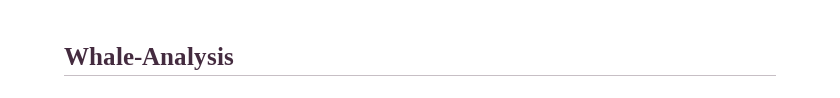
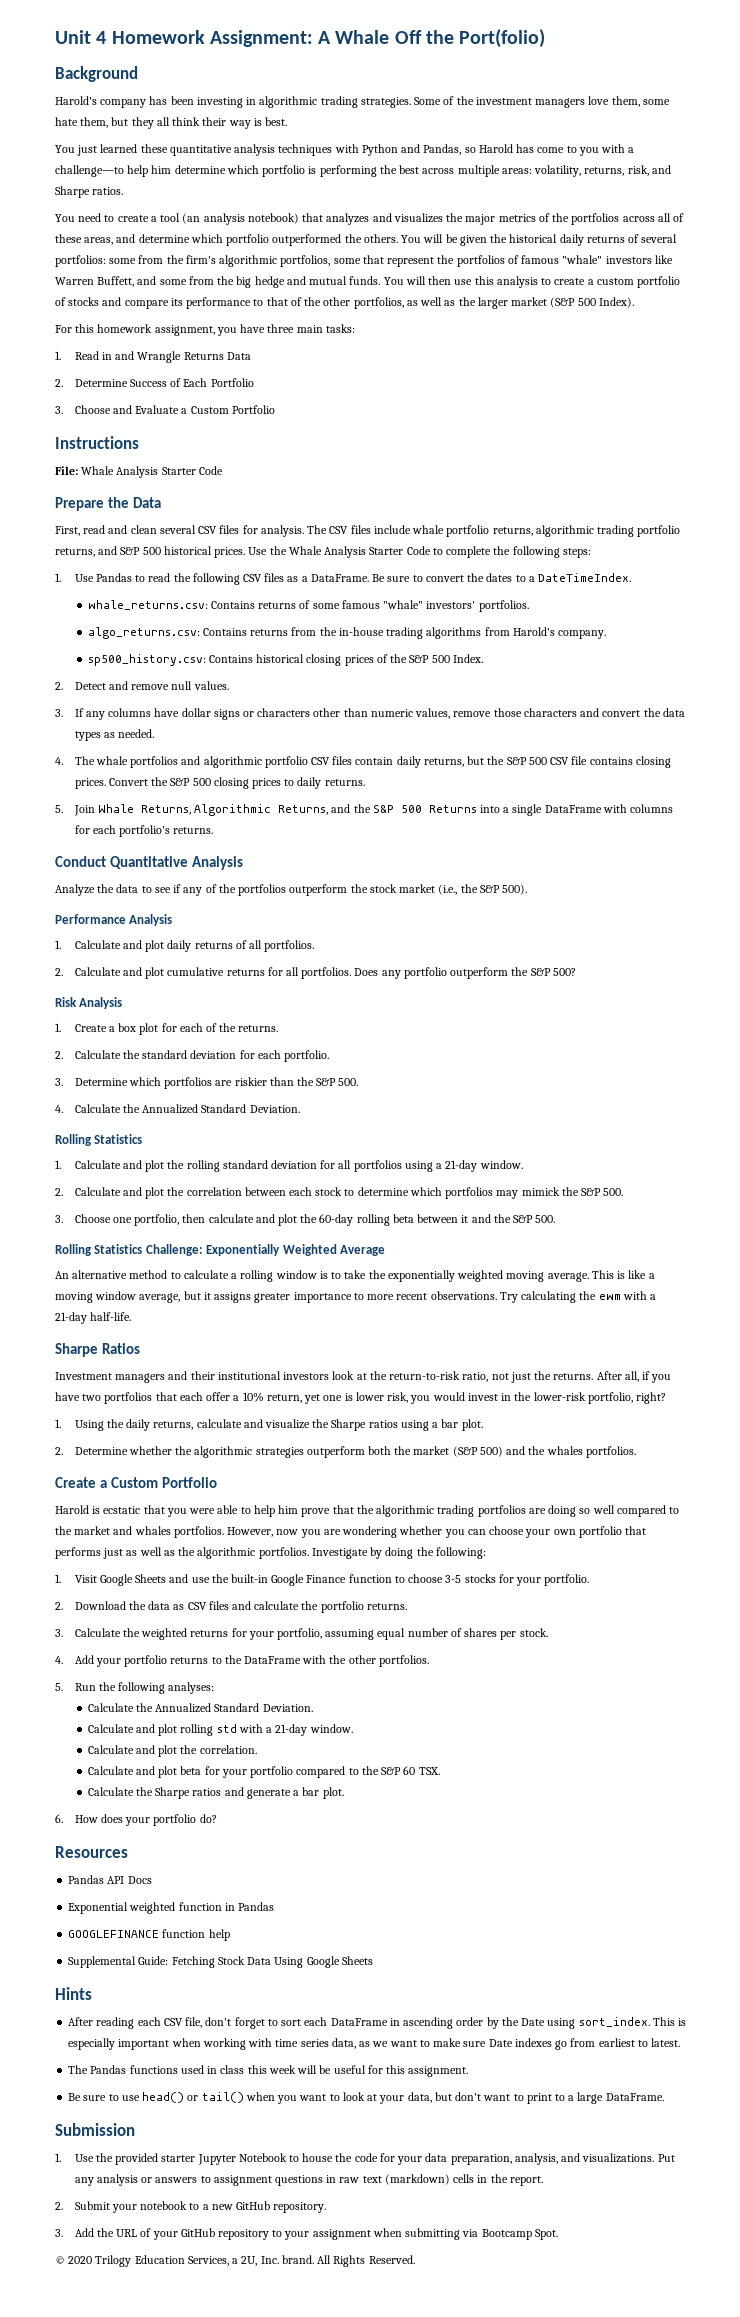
[64,47,234,70] Whale-Analysis -> [55,29,546,48] [55,66,138,82] [55,96,670,108] [55,117,288,129] [55,144,635,156] [55,165,671,177] [55,186,124,198] [55,213,685,225] [55,234,678,246] [55,255,673,267] [55,276,681,288] [55,297,634,309] [55,324,355,336] [55,351,251,363] [55,378,254,387] [55,405,275,414] [55,436,139,449] [55,466,223,478] [55,497,161,511] [55,525,681,537] [55,546,591,558] [55,573,632,585] [87,600,529,612] [87,627,607,639] [87,654,483,666] [55,681,229,690] [55,708,685,720] [74,729,155,741] [55,756,671,768] [74,777,365,789] [55,804,674,816] [74,825,214,837] [55,856,243,870] [55,884,528,896] [55,914,173,926] [55,940,315,952] [55,967,576,979] [55,997,123,1009] [55,1023,279,1035] [55,1050,330,1062] [55,1077,359,1089] [55,1104,300,1114] [55,1134,143,1146] [55,1160,523,1172] [55,1187,624,1199] [55,1214,556,1226] [55,1244,385,1256] [55,1270,655,1282] [55,1291,657,1303] [55,1312,132,1324] [55,1343,140,1357] [55,1371,672,1383] [55,1392,667,1404] [55,1419,483,1431] [55,1446,636,1458] [55,1477,217,1488] [55,1505,680,1517] [55,1526,647,1538] [55,1547,486,1559] [55,1574,590,1586] [55,1601,407,1613] [55,1628,548,1640] [55,1655,429,1667] [55,1682,215,1694] [87,1703,313,1713] [87,1724,353,1736] [87,1745,257,1757] [87,1766,440,1778] [87,1787,344,1799] [55,1814,217,1826] [55,1846,128,1858] [68,1875,152,1884] [68,1902,275,1914] [68,1929,230,1941] [68,1956,373,1968] [55,1987,92,2000] [68,2017,687,2029] [68,2038,681,2050] [68,2065,469,2077] [68,2092,664,2104] [55,2123,135,2136] [55,2153,675,2165] [74,2174,543,2186] [55,2201,327,2213] [55,2228,558,2240] [55,2255,415,2267] Unit 4 Homework Assignment: A Whale Off the Port(folio) // Background // Harold's company has been investing in algorithmic trading strategies. Some of the investment managers love them, some hate them, but they all think their way is best. // You just learned these quantitative analysis techniques with Python and Pandas, so Harold has come to you with a challenge—to help him determine which portfolio is performing the best across multiple areas: volatility, returns, risk, and Sharpe ratios. // You need to create a tool (an analysis notebook) that analyzes and visualizes the major metrics of the portfolios across all of these areas, and determine which portfolio outperformed the others. You will be given the historical daily returns of several portfolios: some from the firm's algorithmic portfolios, some that represent the portfolios of famous "whale" investors like Warren Buffett, and some from the big hedge and mutual funds. You will then use this analysis to create a custom portfolio of stocks and compare its performance to that of the other portfolios, as well as the larger market (S&P 500 Index). // For this homework assignment, you have three main tasks: // 1. Read in and Wrangle Returns Data // 2. Determine Success of Each Portfolio // 3. Choose and Evaluate a Custom Portfolio // Instructions // File: Whale Analysis Starter Code // Prepare the Data // First, read and clean several CSV files for analysis. The CSV files include whale portfolio returns, algorithmic trading portfolio returns, and S&P 500 historical prices. Use the Whale Analysis Starter Code to complete the following steps: // 1. Use Pandas to read the following CSV files as a DataFrame. Be sure to convert the dates to a DateTimeIndex. // whale_returns.csv: Contains returns of some famous "whale" investors' portfolios. // algo_returns.csv: Contains returns from the in-house trading algorithms from Harold's company. // sp500_history.csv: Contains historical closing prices of the S&P 500 Index. // 2. Detect and remove null values. // 3. If any columns have dollar signs or characters other than numeric values, remove those characters and convert the data types as needed. // 4. The whale portfolios and algorithmic portfolio CSV files contain daily returns, but the S&P 500 CSV file contains closing prices. Convert the S&P 500 closing prices to daily returns. // 5. Join Whale Returns, Algorithmic Returns, and the S&P 500 Returns into a single DataFrame with columns for each portfolio's returns. // Conduct Quantitative Analysis // Analyze the data to see if any of the portfolios outperform the stock market (i.e., the S&P 500). // Performance Analysis // 1. Calculate and plot daily returns of all portfolios. // 2. Calculate and plot cumulative returns for all portfolios. Does any portfolio outperform the S&P 500? // Risk Analysis // 1. Create a box plot for each of the returns. // 2. Calculate the standard deviation for each portfolio. // 3. Determine which portfolios are riskier than the S&P 500. // 4. Calculate the Annualized Standard Deviation. // Rolling Statistics // 1. Calculate and plot the rolling standard deviation for all portfolios using a 21-day window. // 2. Calculate and plot the correlation between each stock to determine which portfolios may mimick the S&P 500. // 3. Choose one portfolio, then calculate and plot the 60-day rolling beta between it and the S&P 500. // Rolling Statistics Challenge: Exponentially Weighted Average // An alternative method to calculate a rolling window is to take the exponentially weighted moving average. This is like a moving window average, but it assigns greater importance to more recent observations. Try calculating the ewm with a 21-day half-life. // Sharpe Ratios // Investment managers and their institutional investors look at the return-to-risk ratio, not just the returns. After all, if you have two portfolios that each offer a 10% return, yet one is lower risk, you would invest in the lower-risk portfolio, right? // 1. Using the daily returns, calculate and visualize the Sharpe ratios using a bar plot. // 2. Determine whether the algorithmic strategies outperform both the market (S&P 500) and the whales portfolios. // Create a Custom Portfolio // Harold is ecstatic that you were able to help him prove that the algorithmic trading portfolios are doing so well compared to the market and whales portfolios. However, now you are wondering whether you can choose your own portfolio that performs just as well as the algorithmic portfolios. Investigate by doing the following: // 1. Visit Google Sheets and use the built-in Google Finance function to choose 3-5 stocks for your portfolio. // 2. Download the data as CSV files and calculate the portfolio returns. // 3. Calculate the weighted returns for your portfolio, assuming equal number of shares per stock. // 4. Add your portfolio returns to the DataFrame with the other portfolios. // 5. Run the following analyses: // Calculate the Annualized Standard Deviation. // Calculate and plot rolling std with a 21-day window. // Calculate and plot the correlation. // Calculate and plot beta for your portfolio compared to the S&P 60 TSX. // Calculate the Sharpe ratios and generate a bar plot. // 6. How does your portfolio do? // Resources // Pandas API Docs // Exponential weighted function in Pandas // GOOGLEFINANCE function help // Supplemental Guide: Fetching Stock Data Using Google Sheets // Hints // After reading each CSV file, don't forget to sort each DataFrame in ascending order by the Date using sort_index. This is especially important when working with time series data, as we want to make sure Date indexes go from earliest to latest. // The Pandas functions used in class this week will be useful for this assignment. // Be sure to use head() or tail() when you want to look at your data, but don't want to print to a large DataFrame. // Submission // 1. Use the provided starter Jupyter Notebook to house the code for your data preparation, analysis, and visualizations. Put any analysis or answers to assignment questions in raw text (markdown) cells in the report. // 2. Submit your notebook to a new GitHub repository. // 3. Add the URL of your GitHub repository to your assignment when submitting via Bootcamp Spot. // © 2020 Trilogy Education Services, a 2U, Inc. brand. All Rights Reserved.

